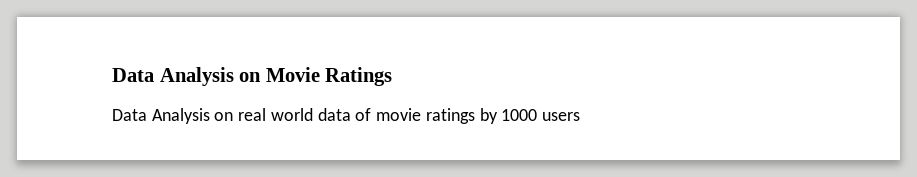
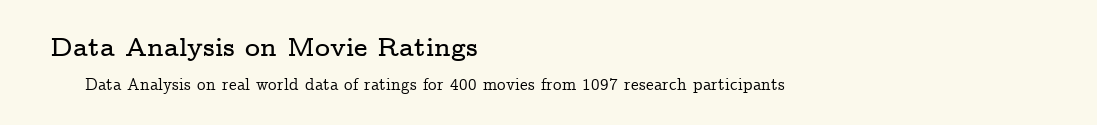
[376,108,580,124] movie ratings by 1000 users -> [363,78,785,94] ratings for 400 movies from 1097 research participants

